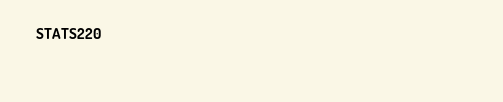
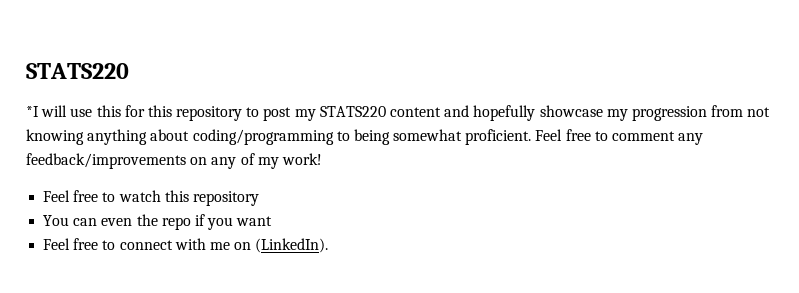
[36,28,101,39] STATS220 -> [26,63,129,79] [26,105,771,121] [26,129,704,145] [26,153,322,169] [43,190,259,206] [43,214,273,230] [43,238,329,253] STATS220 // *I will use this for this repository to post my STATS220 content and hopefully showcase my progression from not knowing anything about coding/programming to being somewhat proficient. Feel free to comment any feedback/improvements on any of my work! // Feel free to watch this repository // You can even the repo if you want // Feel free to connect with me on (LinkedIn).

